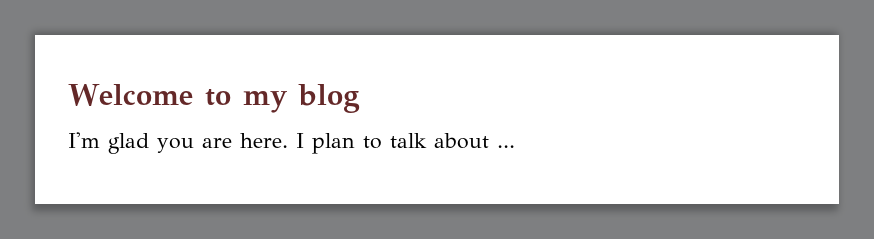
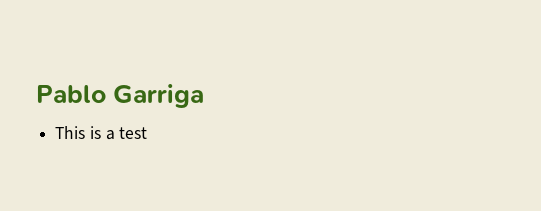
[68,84,360,113] [68,132,515,154] Welcome to my blog // I'm glad you are here. I plan to talk about ... -> [36,84,205,108] [55,126,148,140] Pablo Garriga // This is a test

